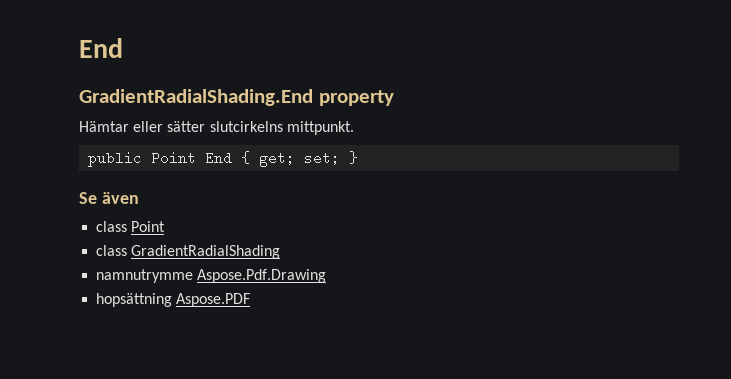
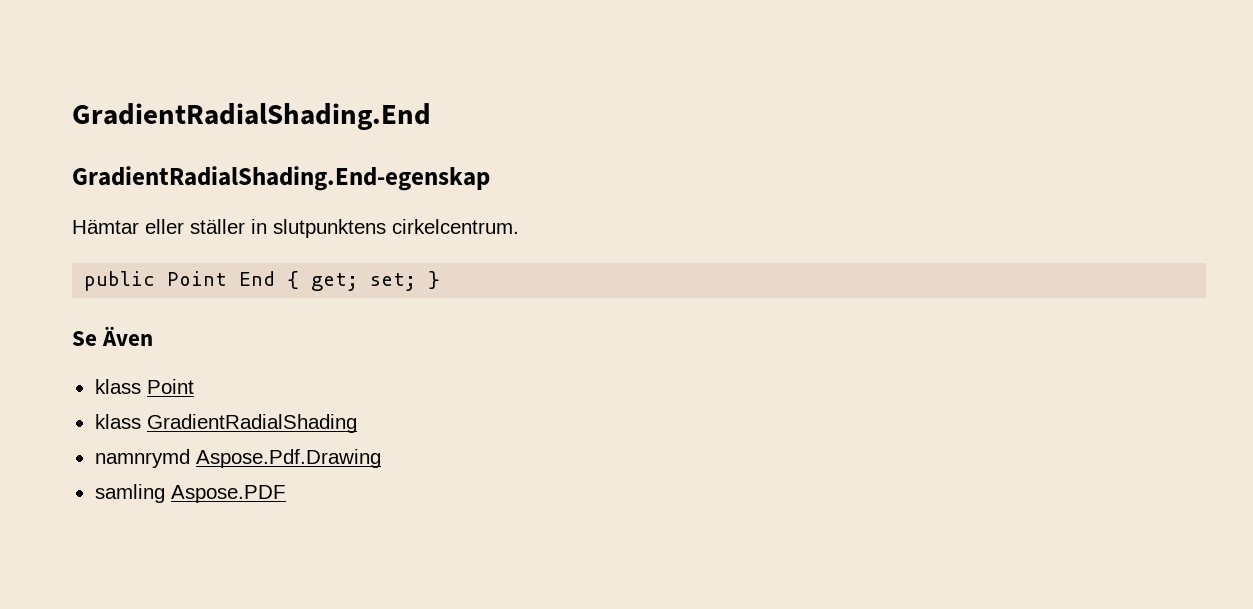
[79,38,123,58] [79,89,394,106] End // GradientRadialShading.End property -> [72,103,431,130] [72,166,490,191] GradientRadialShading.End // GradientRadialShading.End-egenskap
[167,121,354,135] sätter slutcirkelns mittpunkt. -> [190,219,519,238] ställer in slutpunktens cirkelcentrum.
[101,192,139,204] [96,221,128,232] även // class -> [102,326,154,346] [94,379,141,394] Även // klass
[96,245,128,256] class -> [94,414,141,429] klass
[96,269,194,283] namnutrymme -> [94,449,190,468] namnrymd
[96,293,173,307] hopsättning -> [94,484,165,503] samling

